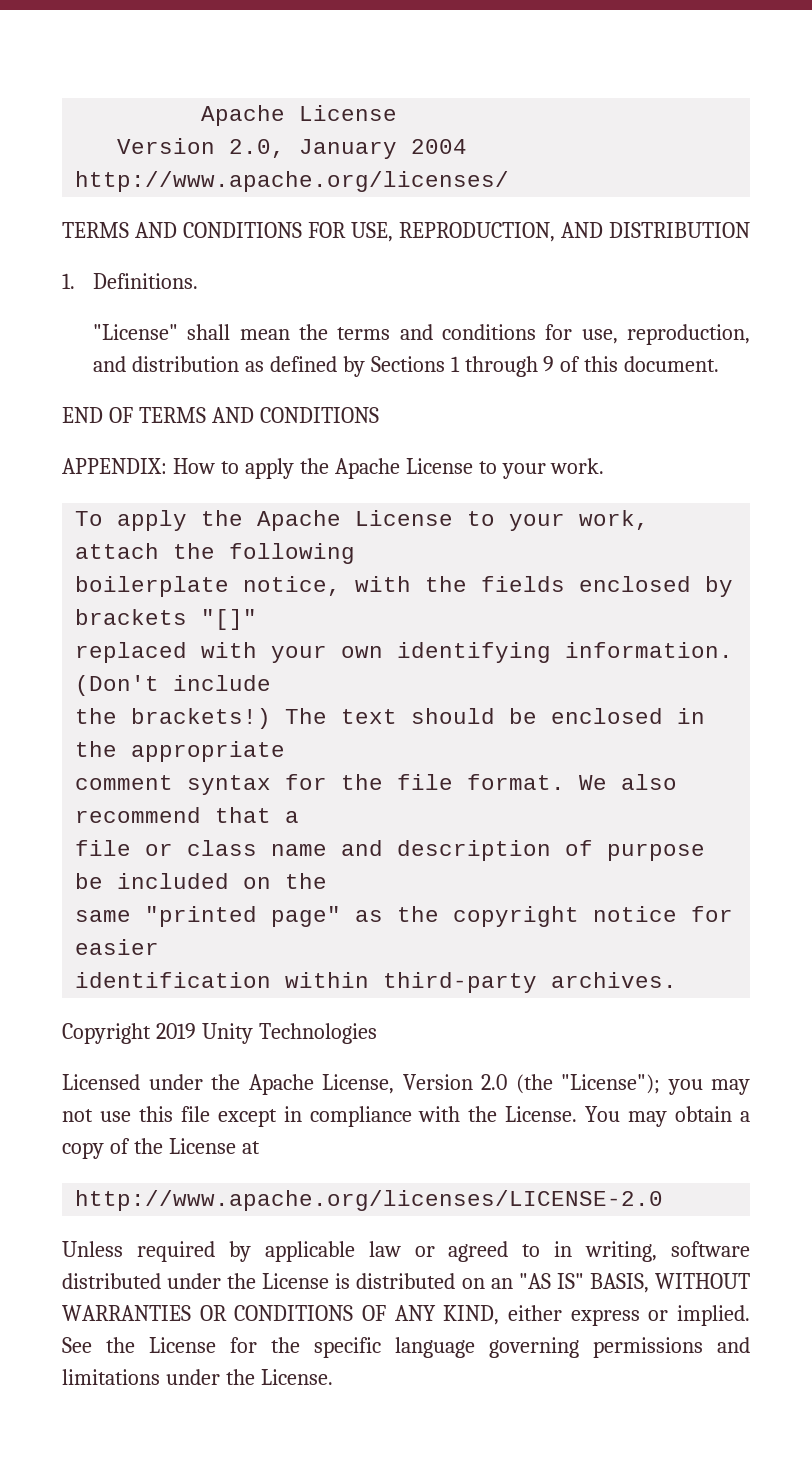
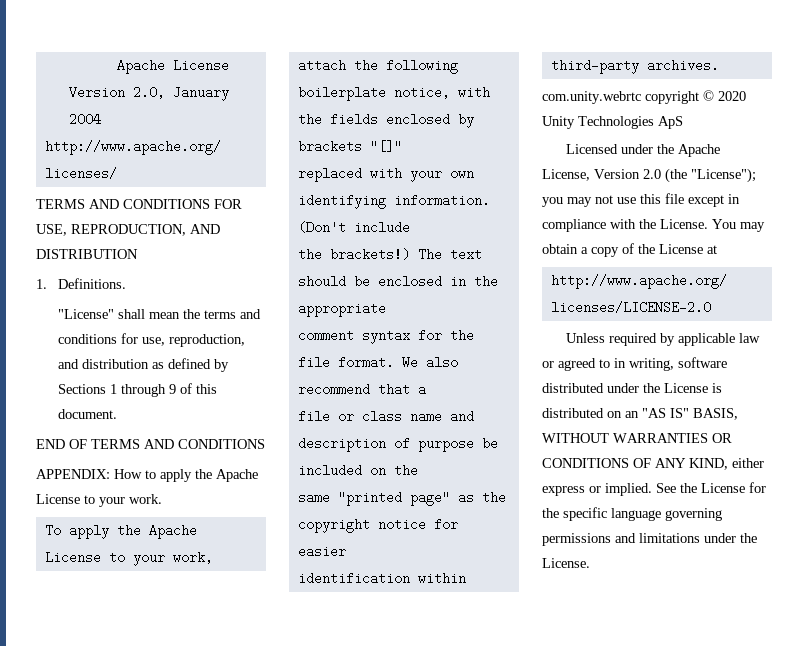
[62,1023,196,1044] Copyright 2019 -> [542,90,746,104] com.unity.webrtc copyright © 2020
(377, 1033) none -> [658,116,683,129] ApS

